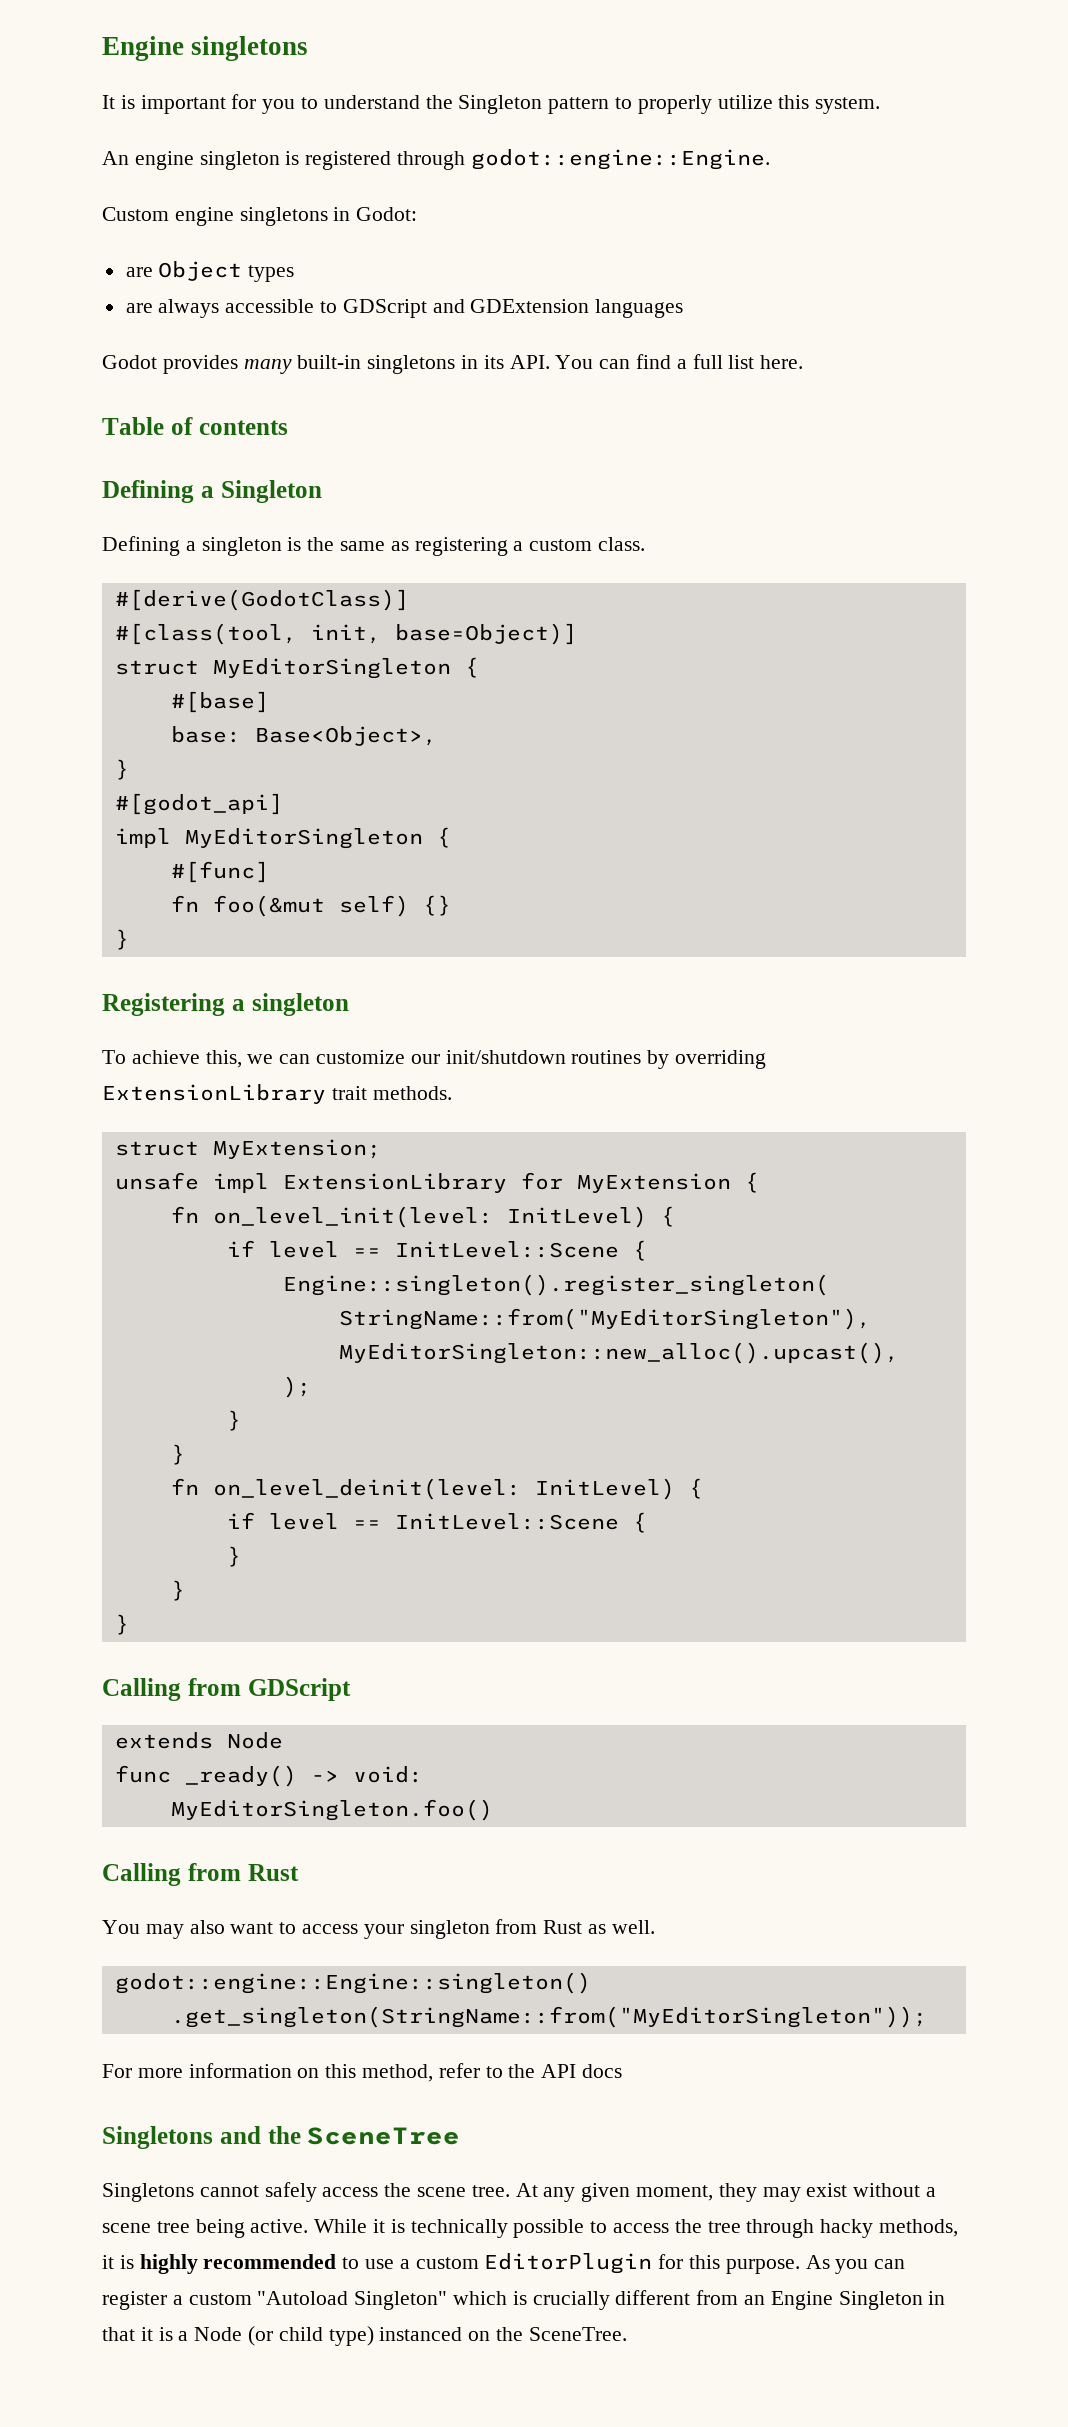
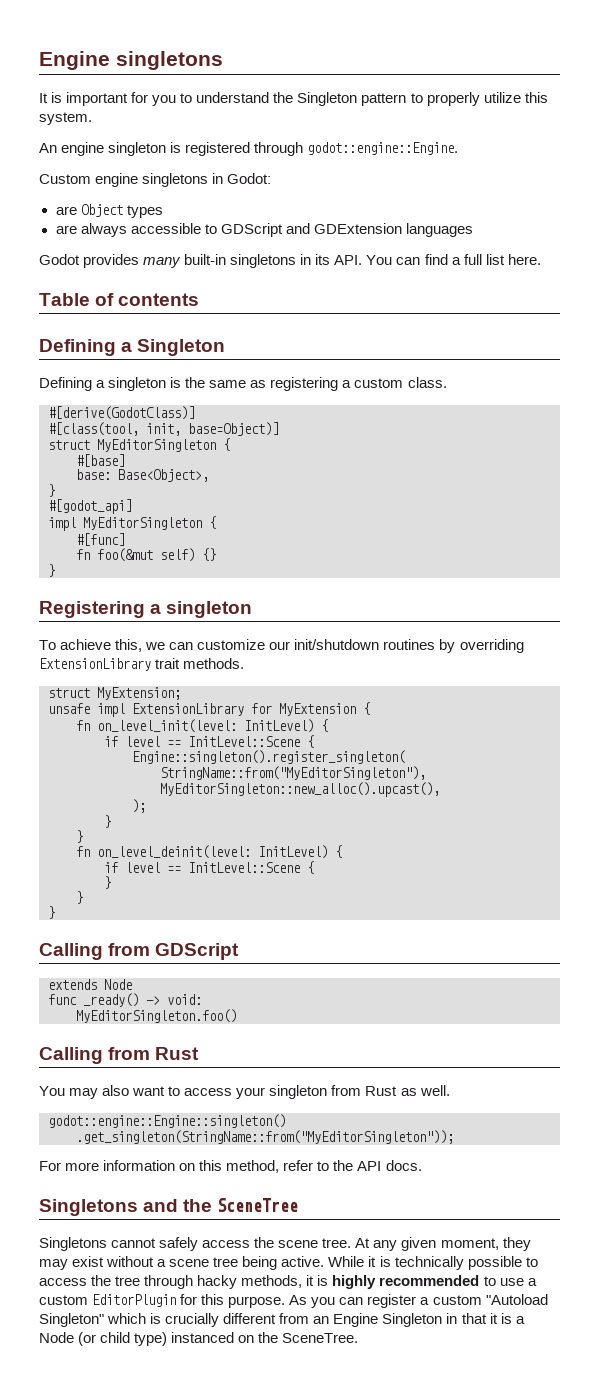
[582,2064,623,2078] docs -> [385,1160,422,1171] docs.

